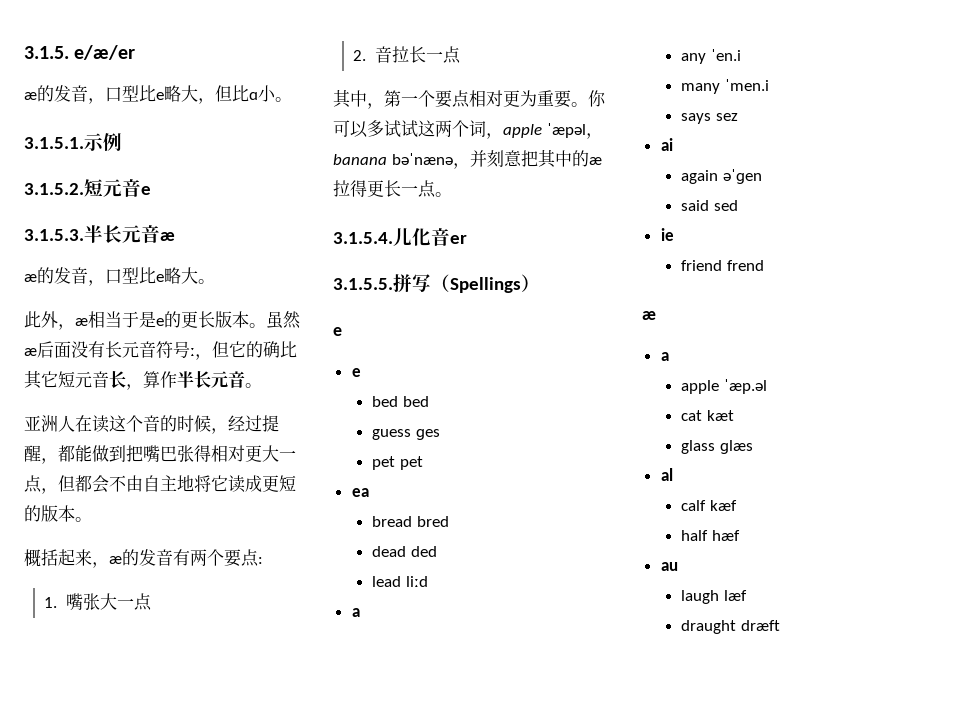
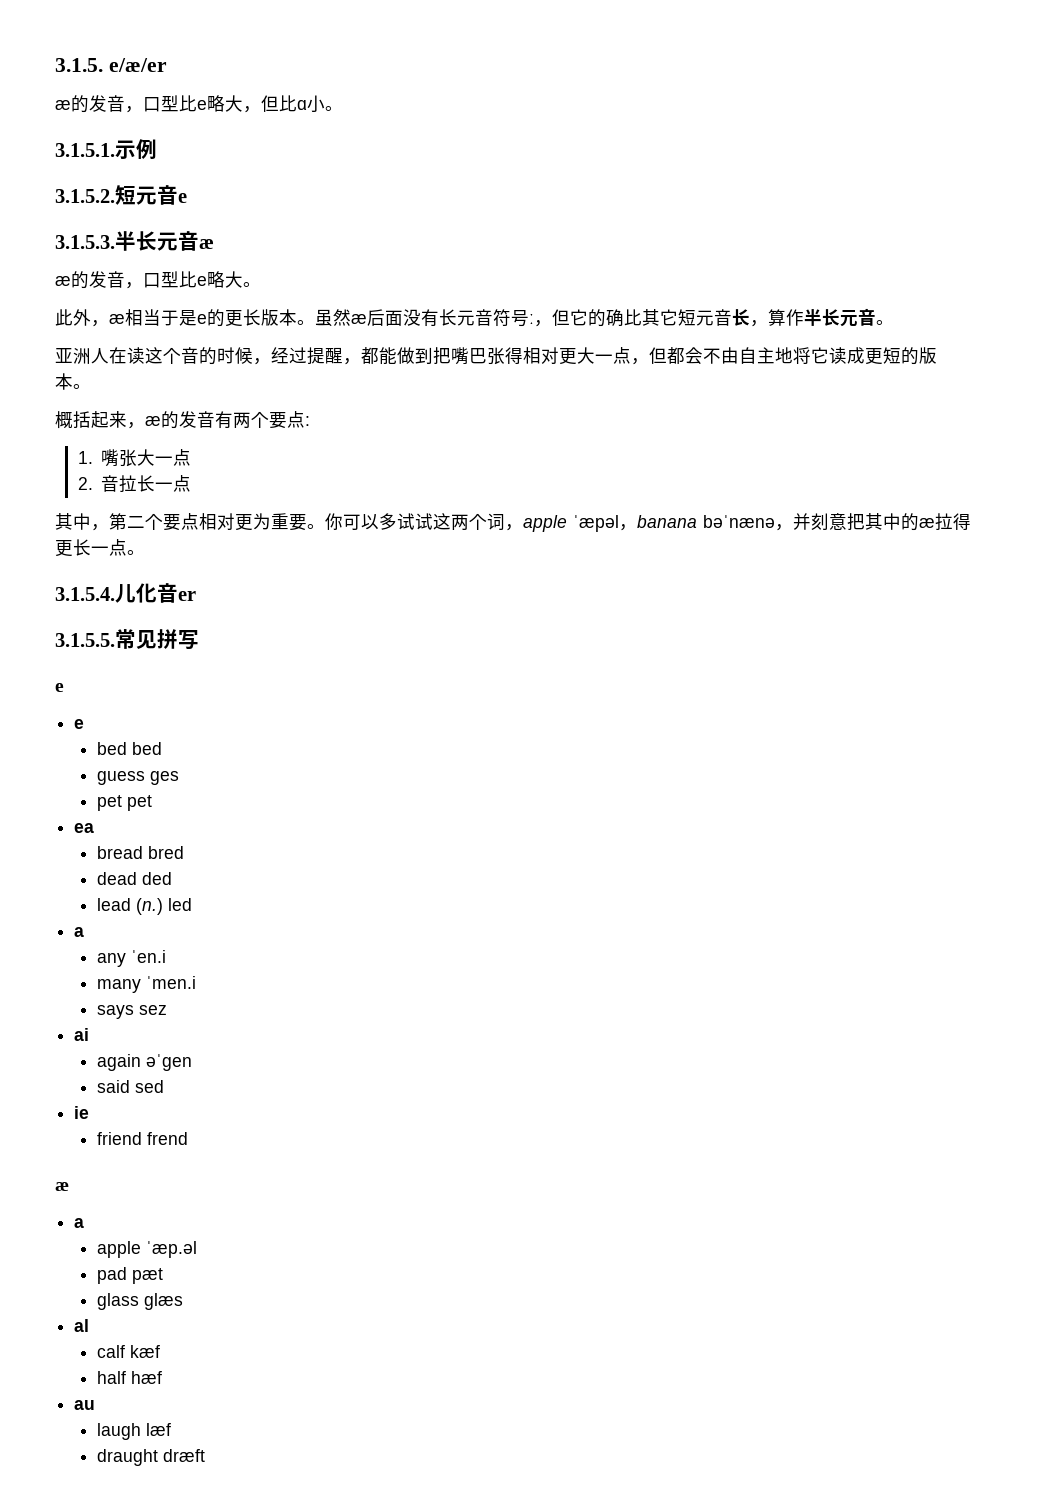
[401,95,418,105] 一 -> [127,516,145,528] 二
(393, 284) none -> [115,629,157,649] 常见
[431,274,540,293] （Spellings） -> (199, 640) none
[405,576,428,587] liːd -> [135,898,192,915] (n.) led
[681,410,734,421] cat kæt -> [96,1267,163,1284] pad pæt

